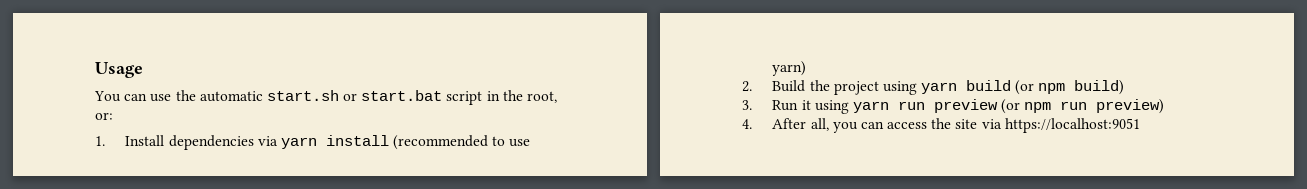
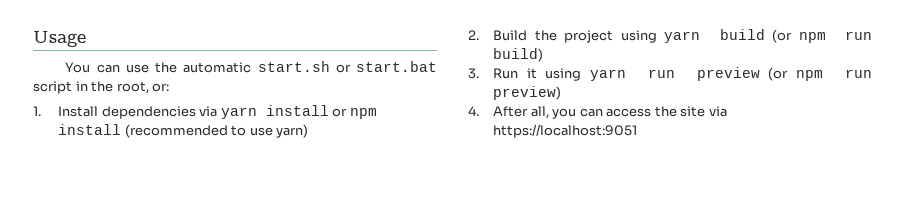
(389, 140) none -> [332,108,377,119] [58,124,122,135] or npm install
(1066, 88) none -> [845,31,872,40] run

